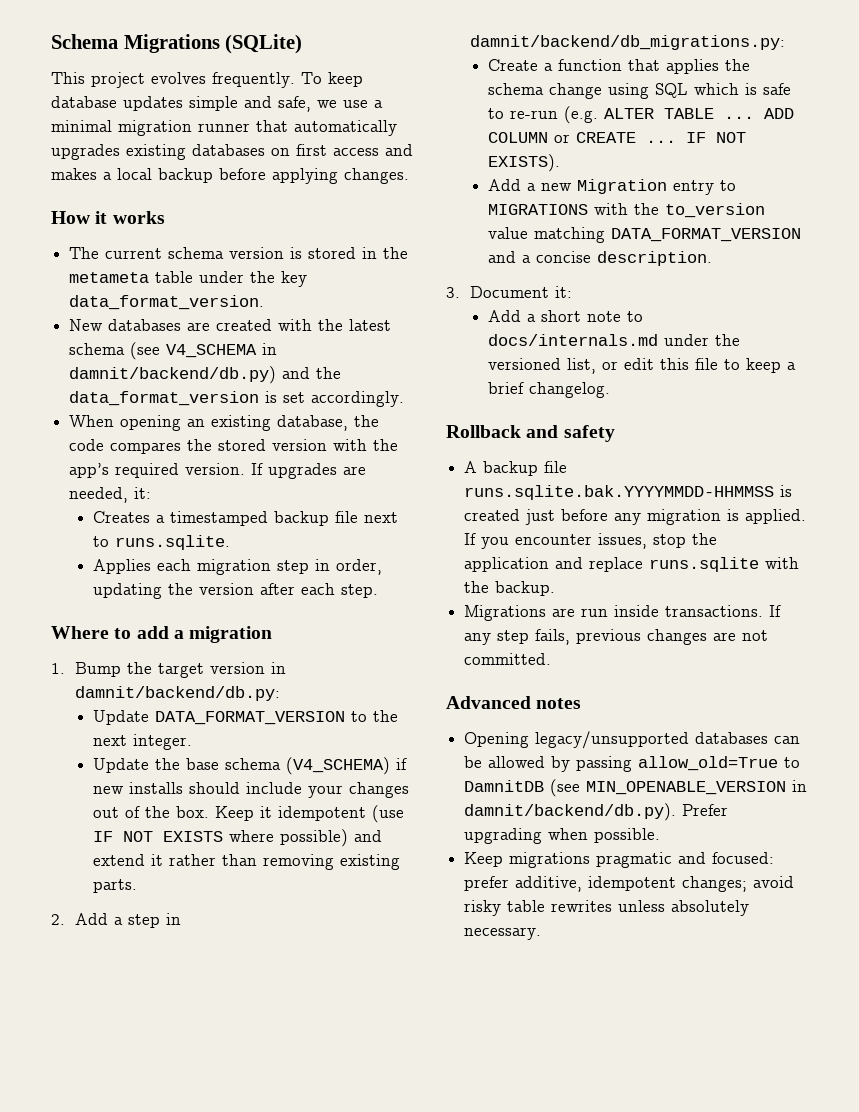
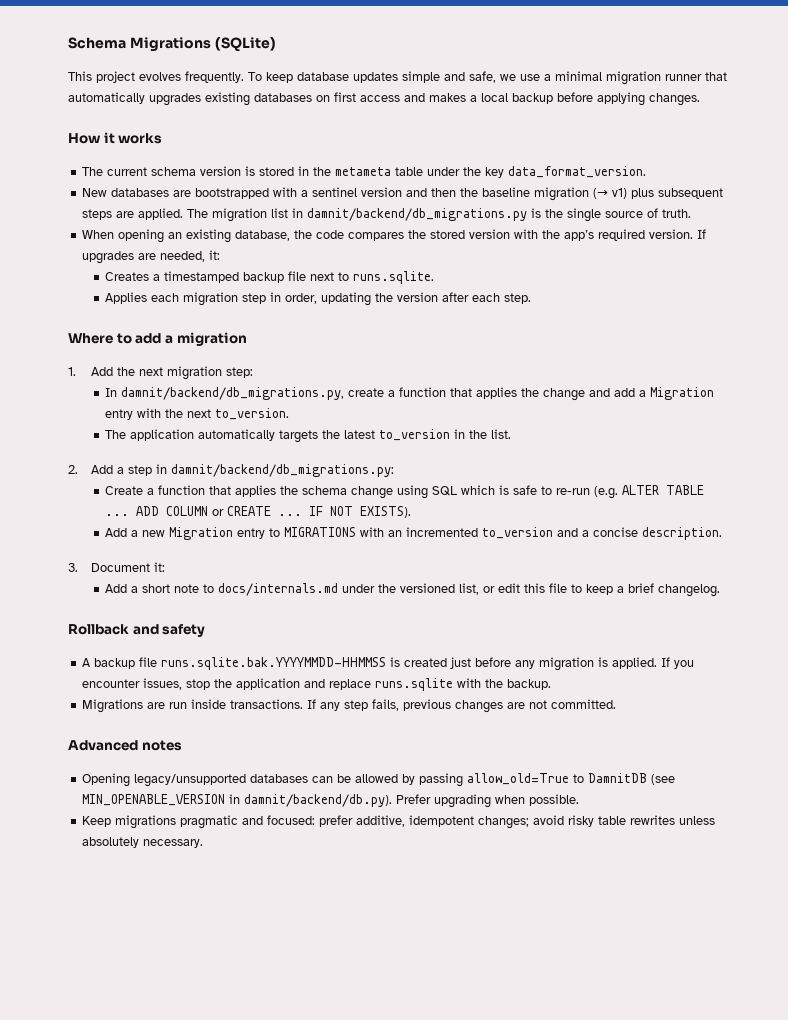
[216,319,392,331] [69,342,278,360] [69,366,342,384] [69,391,405,407] created with the latest schema (see V4_SCHEMA in damnit/backend/db.py) and the data_format_version is set accordingly. -> [195,187,724,201] [82,208,692,222] bootstrapped with a sentinel version and then the baseline migration (→ v1) plus subsequent steps are applied. The migration list in damnit/backend/db_migrations.py is the single source of truth.
[74,662,286,678] [74,686,280,701] [93,710,399,725] [93,734,193,750] [93,757,408,775] [93,782,410,798] [93,805,405,823] [93,829,383,847] [93,854,401,870] [93,879,138,893] Bump the target version in damnit/backend/db.py: // Update DATA_FORMAT_VERSION to the next integer. // Update the base schema (V4_SCHEMA) if new installs should include your changes out of the box. Keep it idempotent (use IF NOT EXISTS where possible) and extend it rather than removing existing parts. -> [91,366,254,380] [105,387,715,401] [105,408,290,420] [105,429,512,443] Add the next migration step: // In damnit/backend/db_migrations.py, create a function that applies the change and add a Migration entry with the next to_version. // The application automatically targets the latest to_version in the list.
[634,203,766,218] [488,227,802,243] the to_version value matching DATA_FORMAT_VERSION -> [388,527,554,539] an incremented to_version

